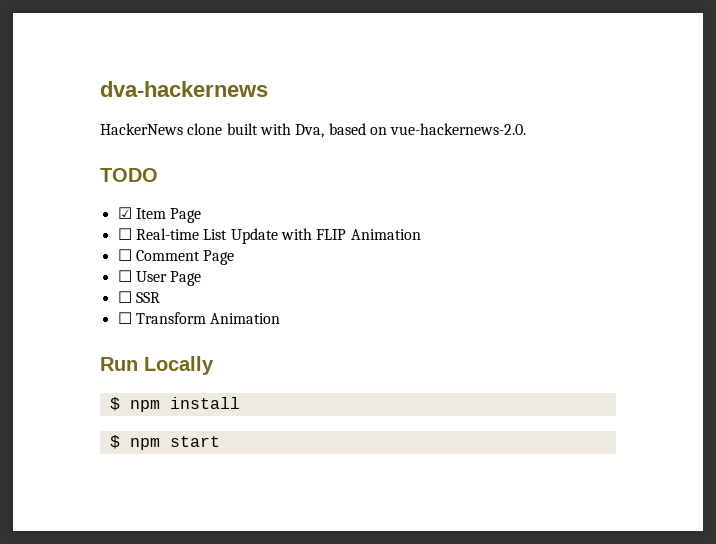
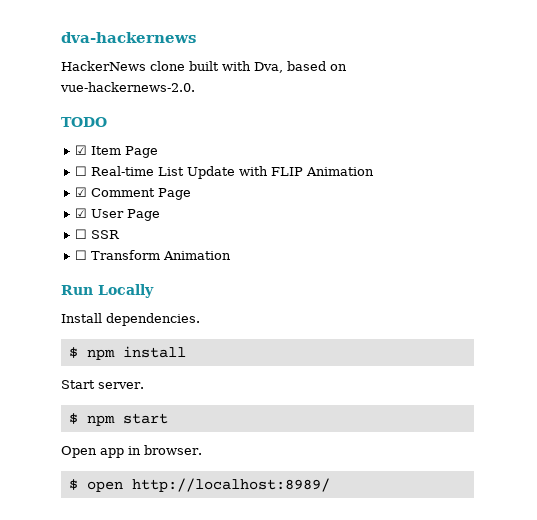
[117,249,132,261] ☐ -> [74,187,87,197] ☑
[117,270,132,282] ☐ -> [74,208,87,218] ☑
(214, 365) none -> [61,313,200,326] // Install dependencies.
(240, 403) none -> [61,380,144,389] // Start server.
(220, 441) none -> [61,445,202,458] [68,478,330,492] // Open app in browser. // $ open http://localhost:8989/

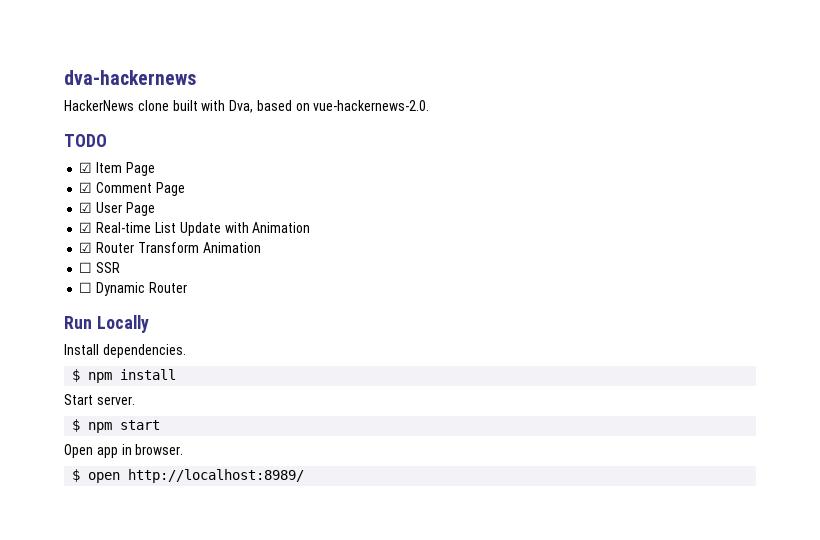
[74,166,374,179] // ☐ Real-time List Update with FLIP Animation -> (155, 169) none
(160, 215) none -> [79,222,311,236] [79,242,261,253] // ☑ Real-time List Update with Animation // ☑ Router Transform Animation
[90,250,231,260] Transform Animation -> [96,282,187,296] Dynamic Router

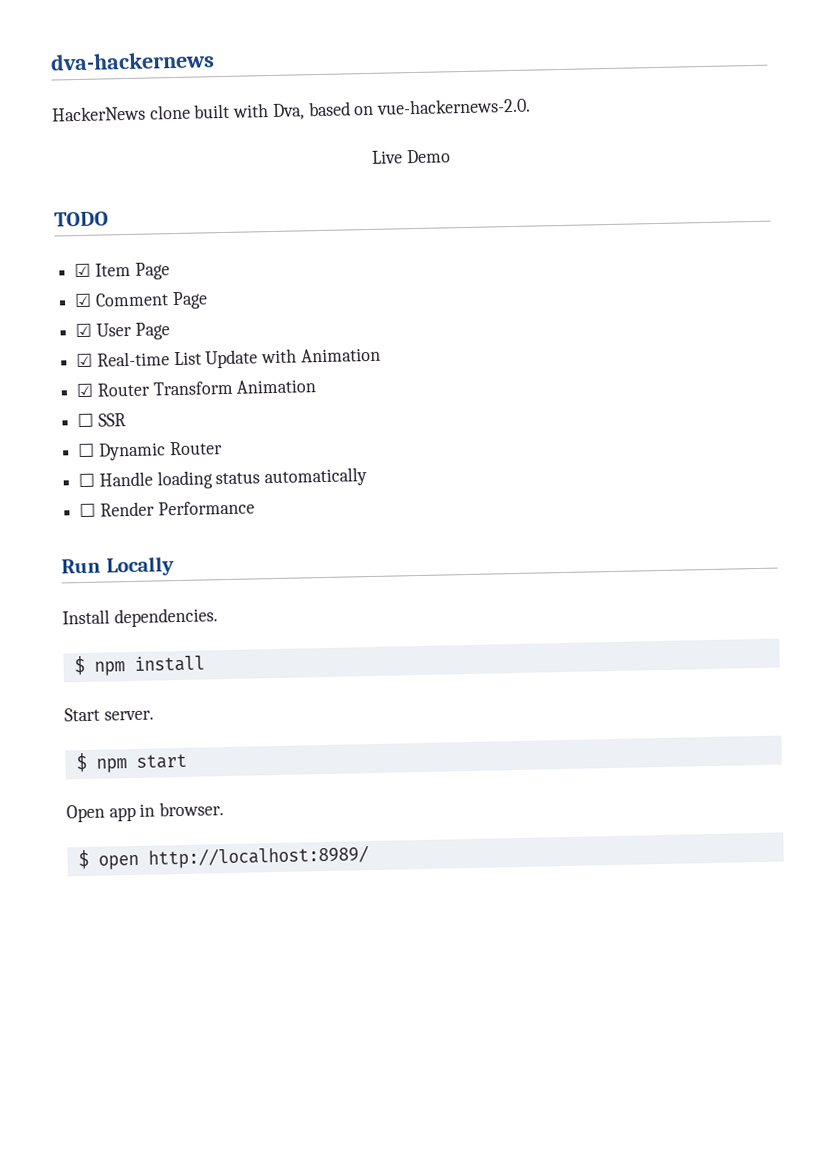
(430, 105) none -> [371,149,451,164] // Live Demo
(187, 287) none -> [78,467,368,490] [79,500,255,518] // ☐ Handle loading status automatically // ☐ Render Performance

